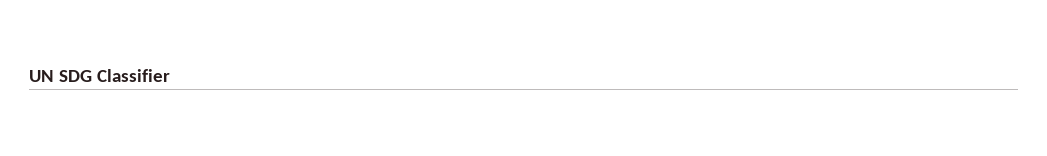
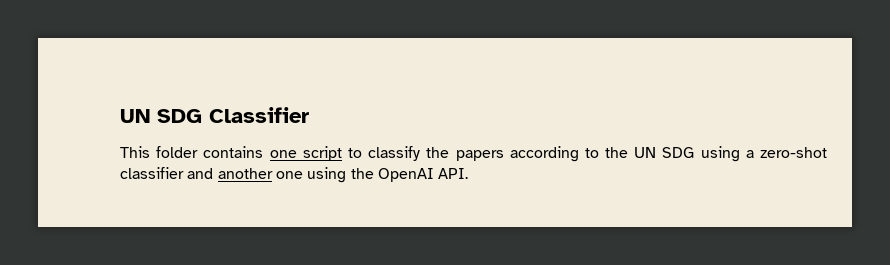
(170, 75) none -> [120,146,827,162] [120,167,469,183] // This folder contains one script to classify the papers according to the UN SDG using a zero-shot classifier and another one using the OpenAI API.

